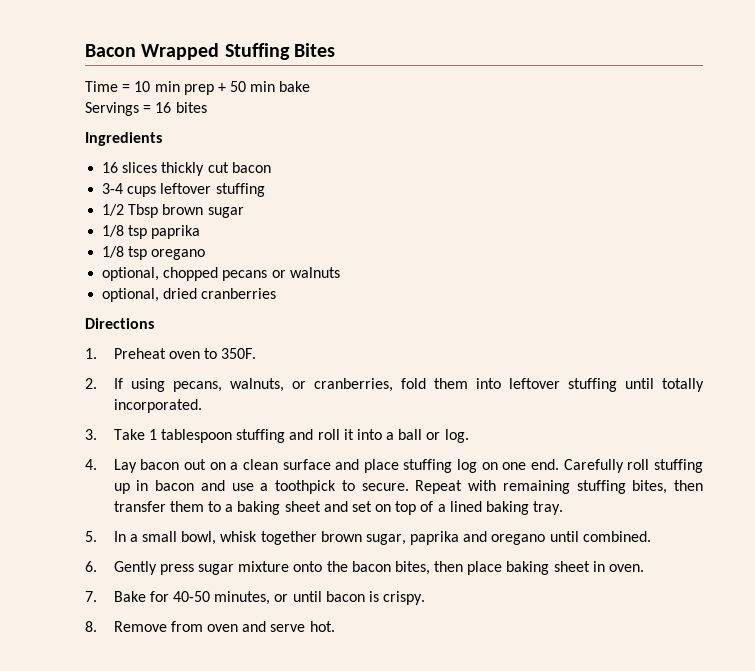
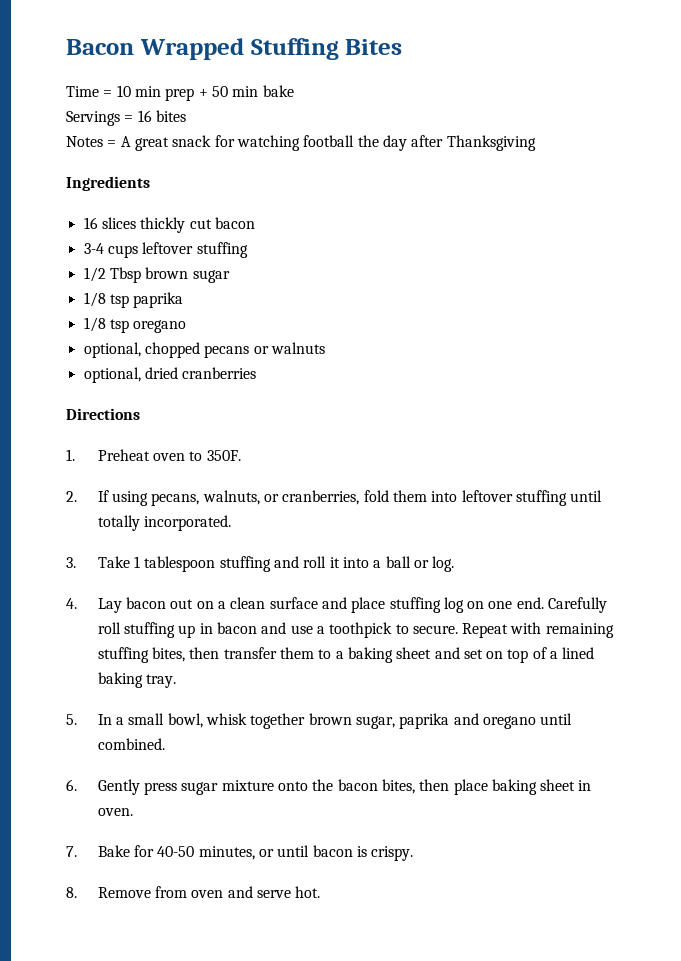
(207, 107) none -> [66,135,536,151] // Notes = A great snack for watching football the day after Thanksgiving

